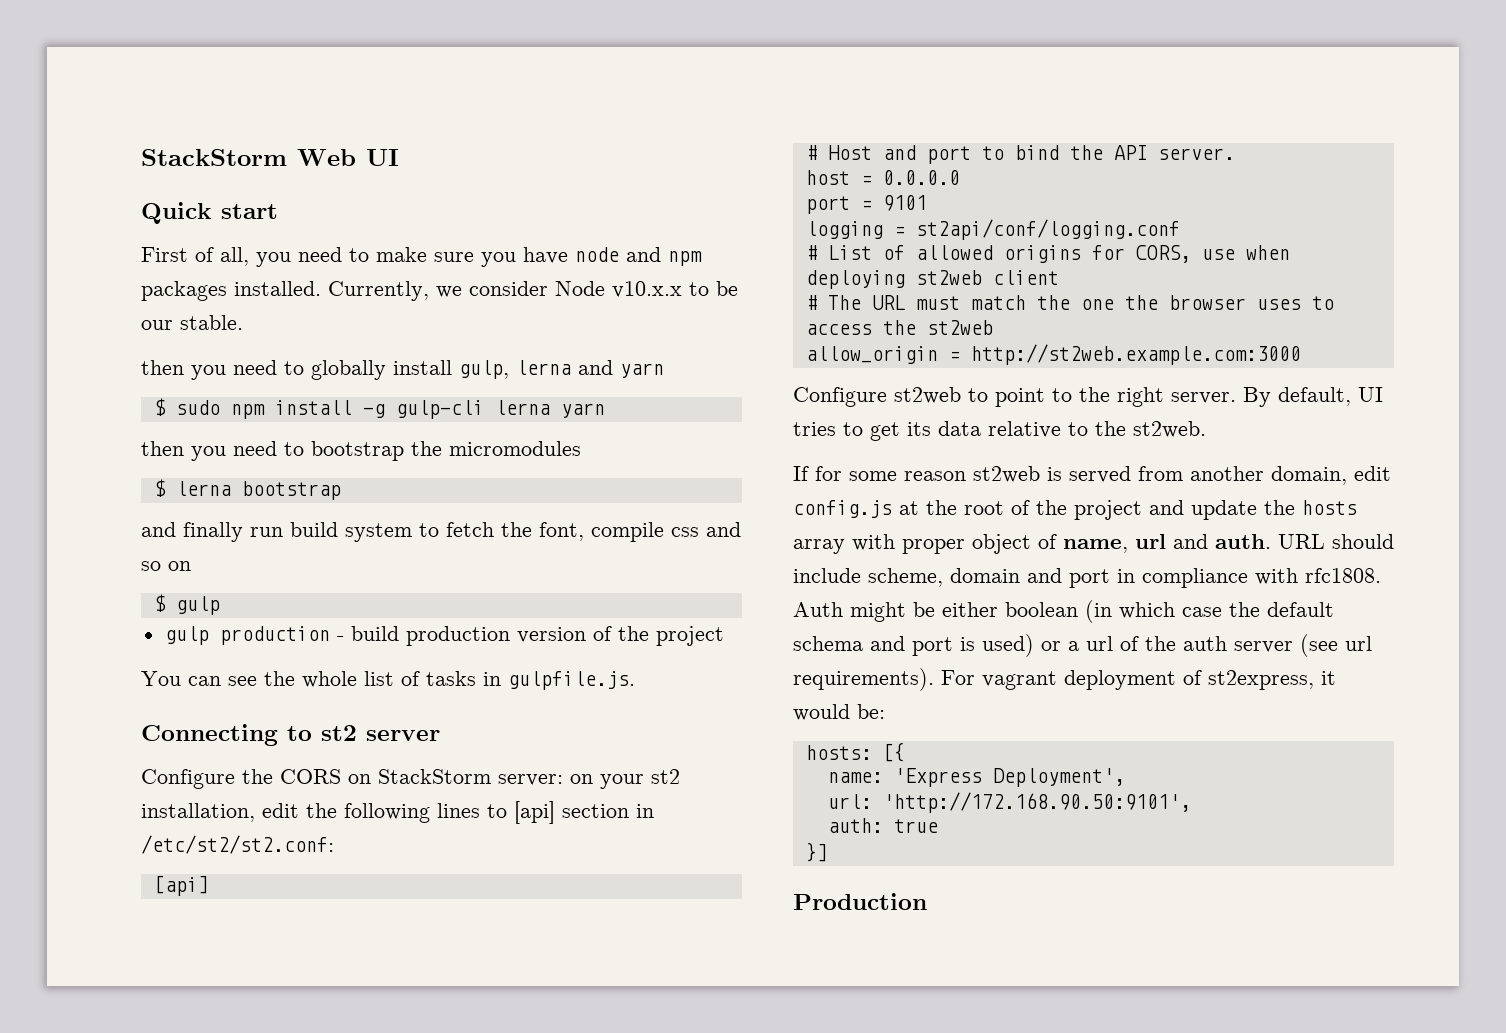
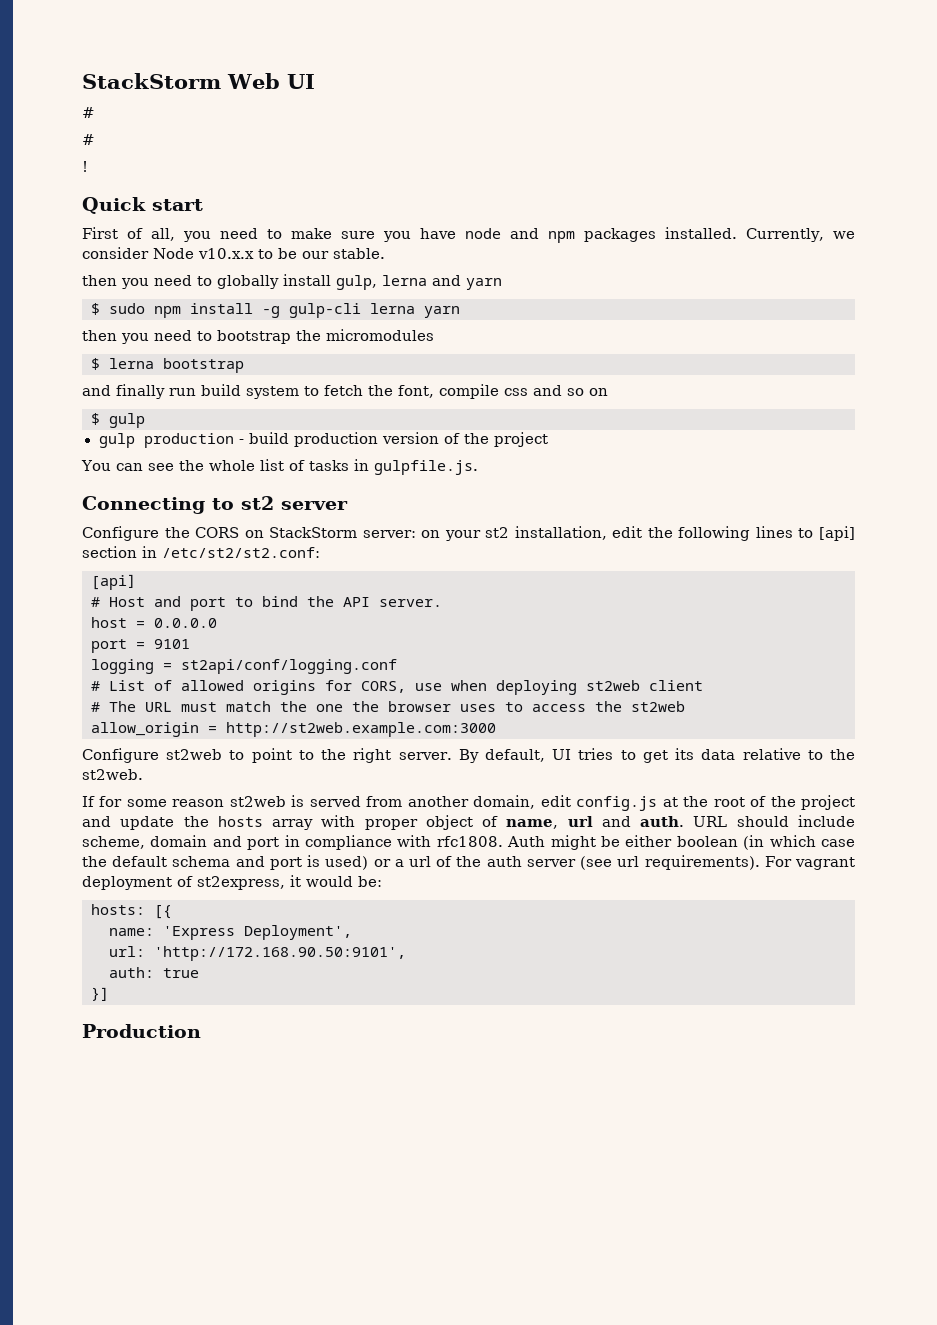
(399, 157) none -> [82,107,95,118] [82,134,95,145] [82,161,88,172] // # // # // !

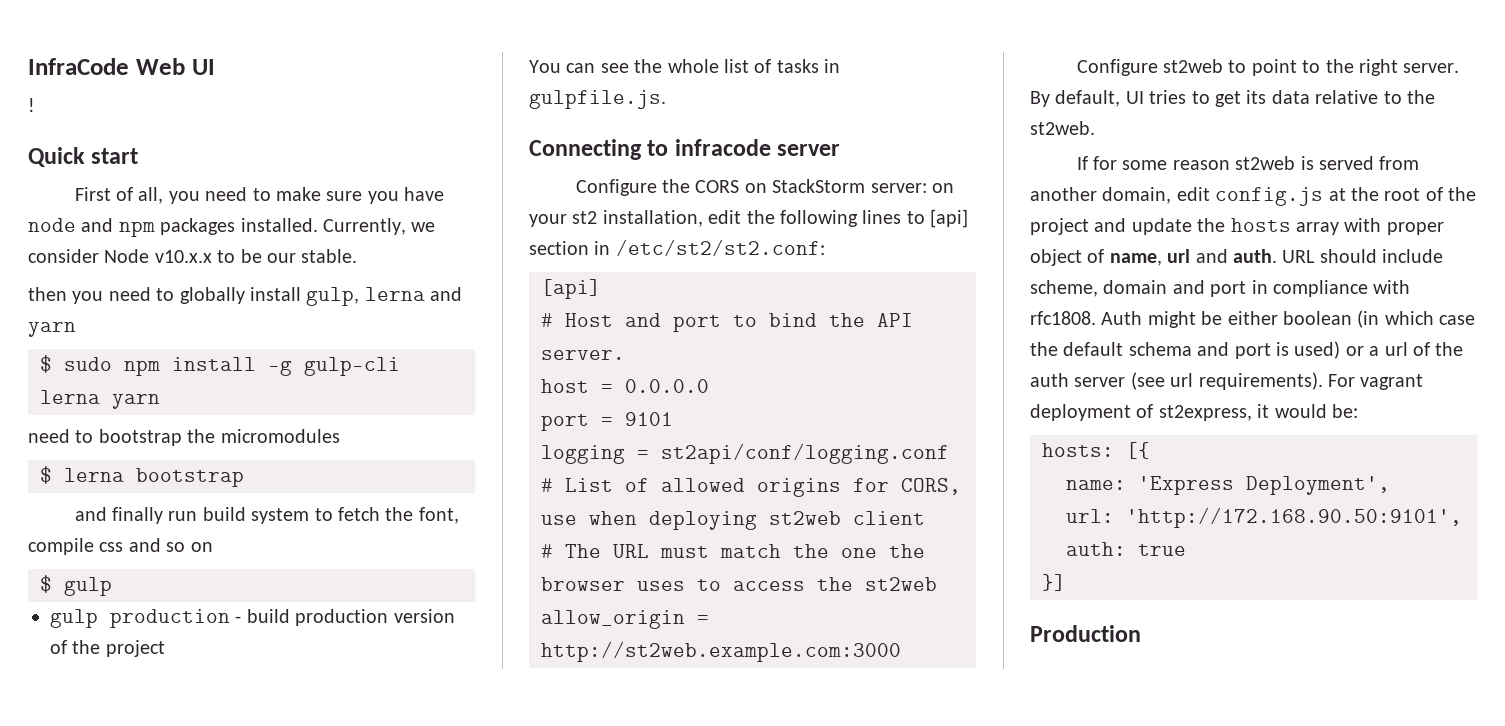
[82,73,221,89] StackStorm -> [28,58,129,75] InfraCode
[82,107,95,118] [82,134,95,145] // # // # -> (215, 67) none
[82,330,149,344] then you -> (160, 401) none
[241,496,274,510] st2 -> [674,139,771,156] infracode

